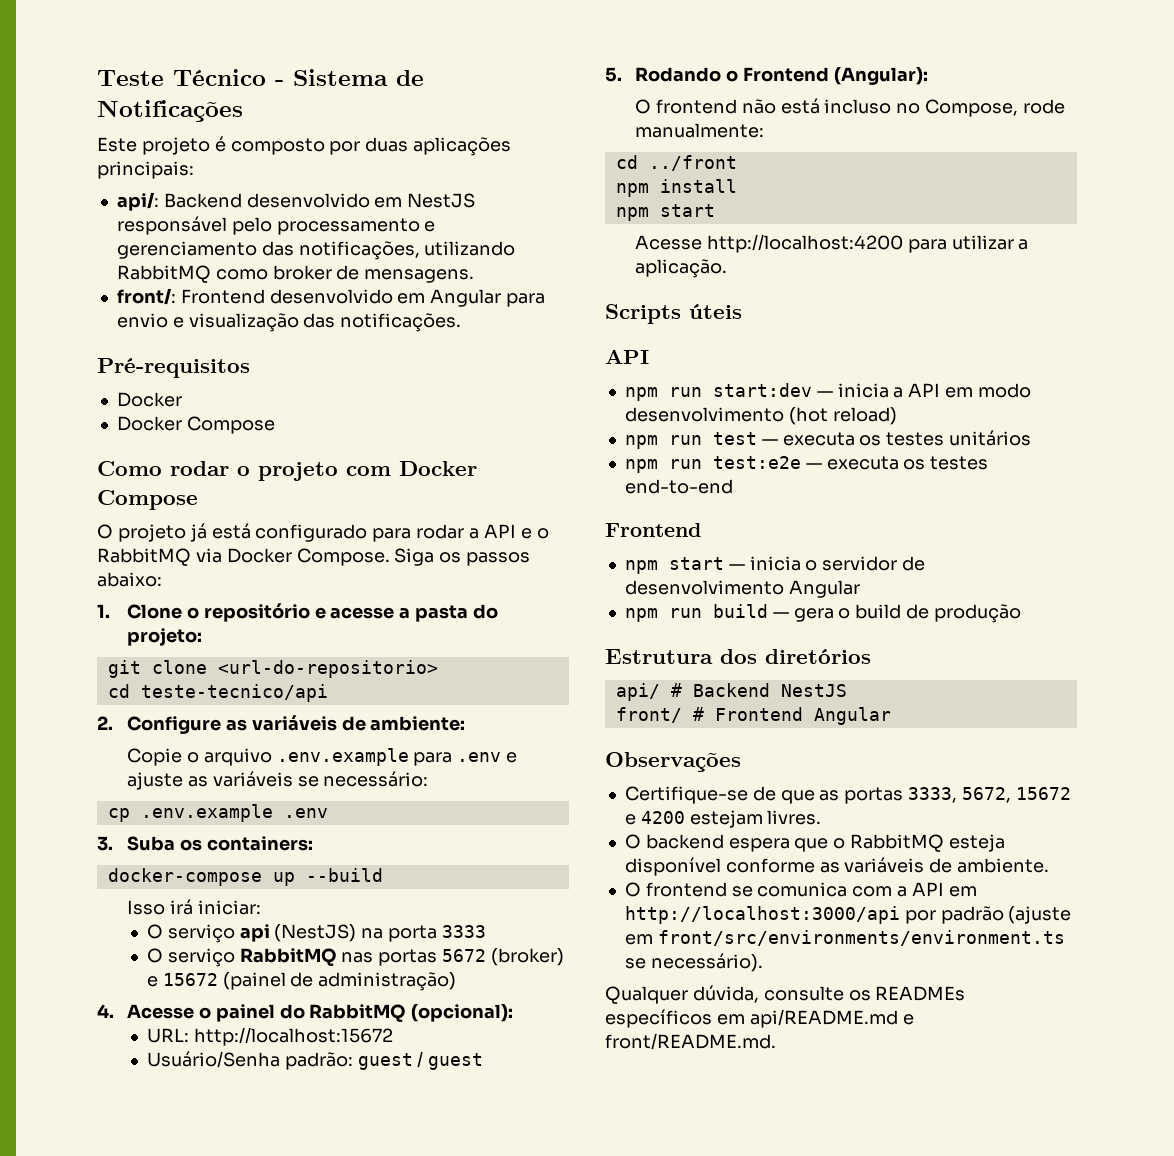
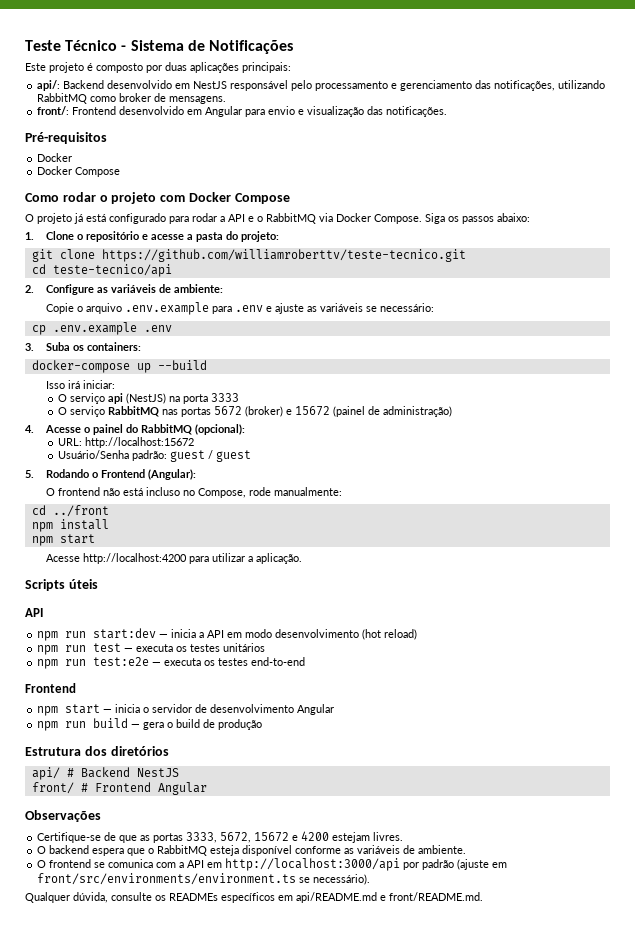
[217,660,438,678] <url-do-repositorio> -> [101,249,466,262] https://github.com/williamroberttv/teste-tecnico.git

